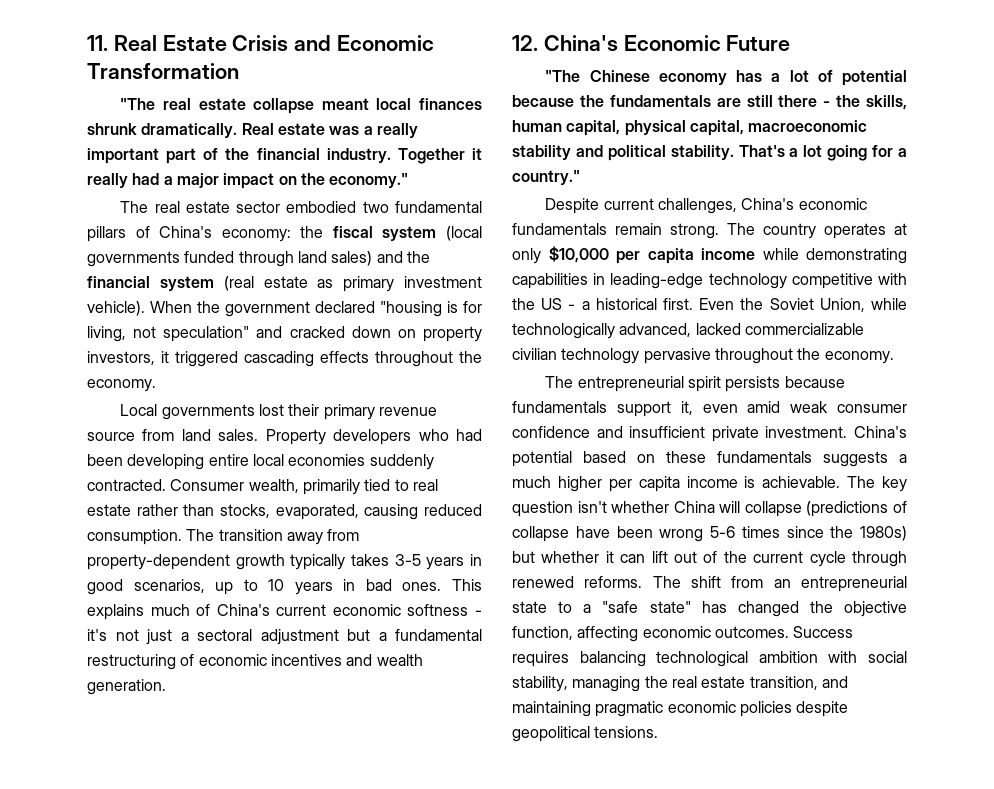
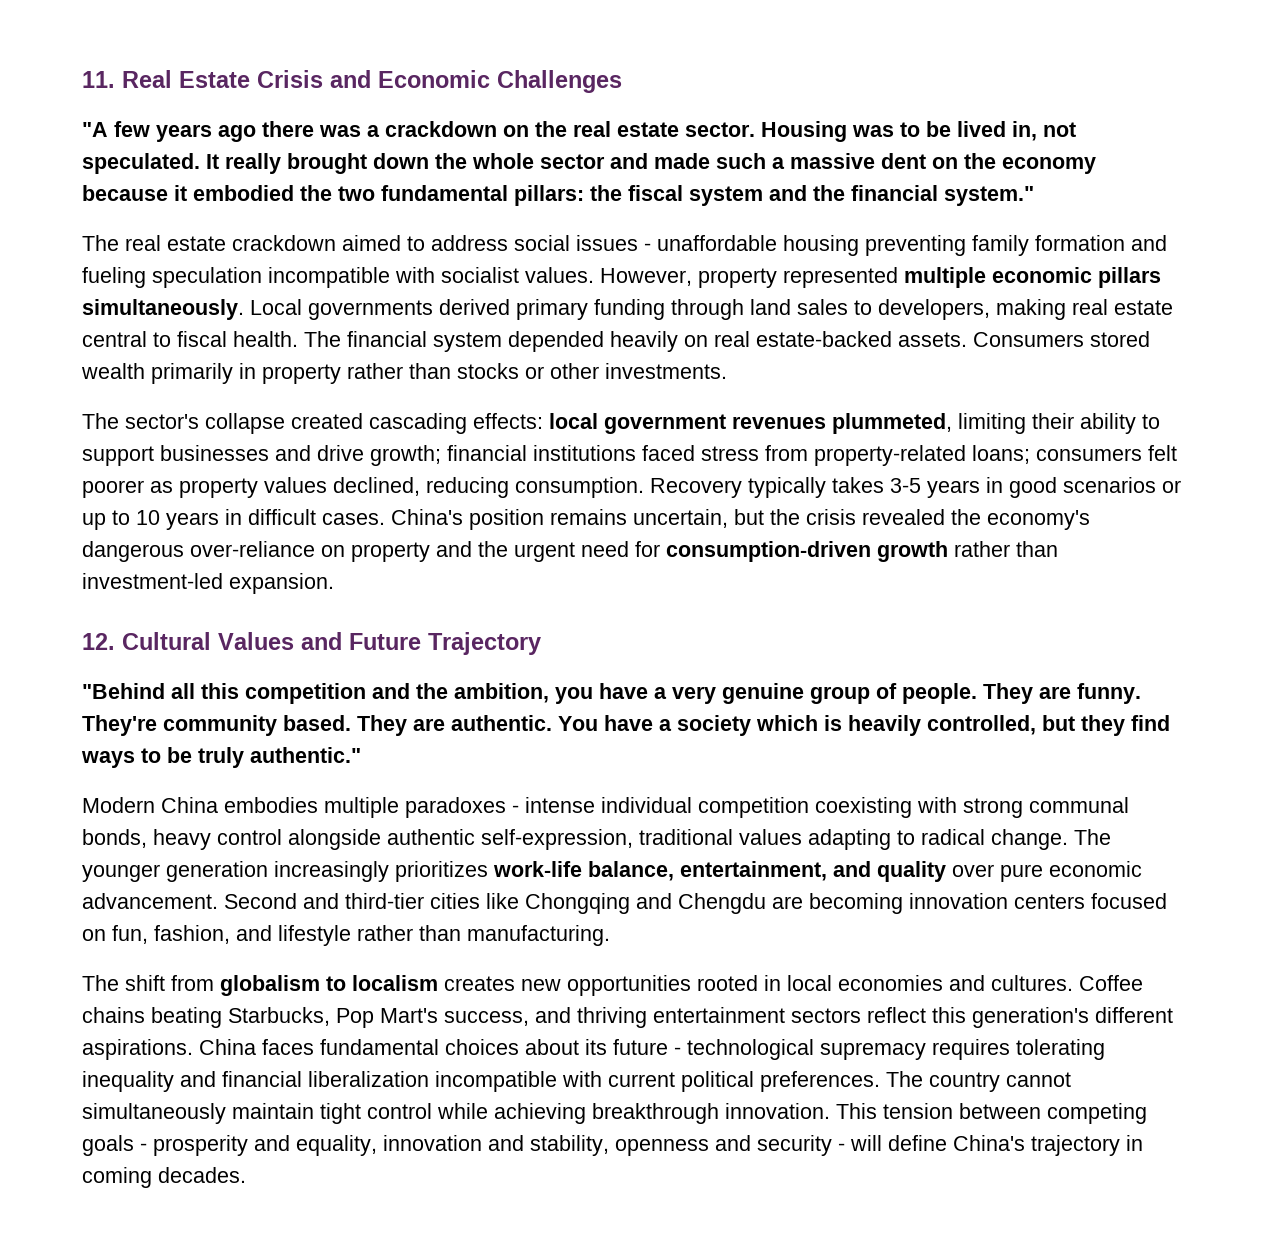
[87,63,239,79] [120,98,482,114] [87,123,418,138] [87,148,482,164] [87,173,409,189] [120,201,482,213] [87,226,482,242] [87,251,430,267] [87,276,482,292] [87,301,482,317] [87,326,483,342] [87,351,482,367] [87,379,156,392] [120,404,437,420] [87,429,482,445] [87,454,434,470] [87,479,438,495] [87,504,482,520] [87,529,360,545] [87,554,285,570] Transformation // "The real estate collapse meant local finances shrunk dramatically. Real estate was a really important part of the financial industry. Together it really had a major impact on the economy." // The real estate sector embodied two fundamental pillars of China's economy: the fiscal system (local governments funded through land sales) and the financial system (real estate as primary investment vehicle). When the government declared "housing is for living, not speculation" and cracked down on property investors, it triggered cascading effects throughout the economy. // Local governments lost their primary revenue source from land sales. Property developers who had been developing entire local economies suddenly contracted. Consumer wealth, primarily tied to real estate rather than stocks, evaporated, causing reduced consumption. The transition away from property-dependent growth -> [497,70,622,93] [82,121,1076,142] [82,153,1096,174] [82,185,1034,206] [82,235,1167,256] [82,267,1161,288] [82,299,1173,320] [82,331,1150,352] [81,363,727,384] [82,413,1160,434] [82,445,1177,466] [82,477,742,498] Challenges // "A few years ago there was a crackdown on the real estate sector. Housing was to be lived in, not speculated. It really brought down the whole sector and made such a massive dent on the economy because it embodied the two fundamental pillars: the fiscal system and the financial system." // The real estate crackdown aimed to address social issues - unaffordable housing preventing family formation and fueling speculation incompatible with socialist values. However, property represented multiple economic pillars simultaneously. Local governments derived primary funding through land sales to developers, making real estate central to fiscal health. The financial system depended heavily on real estate-backed assets. Consumers stored wealth primarily in property rather than stocks or other investments. // The sector's collapse created cascading effects: local government revenues plummeted, limiting their ability to support businesses and drive growth; financial institutions faced stress from property-related loans; consumers felt poorer as property values declined, reducing consumption. Recovery
[133,579,205,593] scenarios, -> [1063,477,1181,493] scenarios or
[365,579,482,591] [87,604,482,620] [87,629,482,645] [87,654,423,670] [87,679,166,695] [512,35,791,51] [545,70,907,86] [512,95,907,110] [512,120,868,136] [512,145,908,161] [512,170,580,185] [545,198,867,214] [512,223,907,239] [512,246,907,264] [512,273,907,289] [512,298,907,312] [512,323,864,339] [512,348,894,364] [545,376,845,392] [512,401,907,417] [512,426,907,442] [512,451,907,467] [512,476,907,492] [512,501,907,517] [512,526,907,542] [512,551,907,567] [512,576,907,592] [512,601,907,617] [512,626,854,642] [512,651,907,667] [512,676,848,692] [512,701,849,717] [512,726,659,742] bad ones. This explains much of China's current economic softness - it's not just a sectoral adjustment but a fundamental restructuring of economic incentives and wealth generation. // 12. China's Economic Future // "The Chinese economy has a lot of potential because the fundamentals are still there - the skills, human capital, physical capital, macroeconomic stability and political stability. That's a lot going for a country." // Despite current challenges, China's economic fundamentals remain strong. The country operates at only $10,000 per capita income while demonstrating capabilities in leading-edge technology competitive with the US - a historical first. Even the Soviet Union, while technologically advanced, lacked commercializable civilian technology pervasive throughout the economy. // The entrepreneurial spirit persists because fundamentals support it, even amid weak consumer confidence and insufficient private investment. China's potential based on these fundamentals suggests a much higher per capita income is achievable. The key question isn't whether China will collapse (predictions of collapse have been wrong 5-6 times since the 1980s) but whether it can lift out of the current cycle through renewed reforms. The shift from an entrepreneurial state to a "safe state" has changed the objective function, affecting economic outcomes. Success requires balancing technological ambition with social stability, managing the real estate transition, and maintaining pragmatic economic policies despite geopolitical tensions. -> [248,509,1090,530] [82,541,1058,562] [82,573,334,594] [82,632,541,655] [82,683,1141,704] [82,715,1170,736] [81,747,361,768] [82,797,1129,818] [82,829,1111,850] [82,861,1142,882] [82,893,1167,914] [82,925,610,946] [82,975,1143,996] [82,1007,1173,1028] [82,1039,1105,1060] [82,1071,1071,1092] [82,1103,1147,1124] [82,1135,1143,1156] [82,1167,246,1188] difficult cases. China's position remains uncertain, but the crisis revealed the economy's dangerous over-reliance on property and the urgent need for consumption-driven growth rather than investment-led expansion. // 12. Cultural Values and Future Trajectory // "Behind all this competition and the ambition, you have a very genuine group of people. They are funny. They're community based. They are authentic. You have a society which is heavily controlled, but they find ways to be truly authentic." // Modern China embodies multiple paradoxes - intense individual competition coexisting with strong communal bonds, heavy control alongside authentic self-expression, traditional values adapting to radical change. The younger generation increasingly prioritizes work-life balance, entertainment, and quality over pure economic advancement. Second and third-tier cities like Chongqing and Chengdu are becoming innovation centers focused on fun, fashion, and lifestyle rather than manufacturing. // The shift from globalism to localism creates new opportunities rooted in local economies and cultures. Coffee chains beating Starbucks, Pop Mart's success, and thriving entertainment sectors reflect this generation's different aspirations. China faces fundamental choices about its future - technological supremacy requires tolerating inequality and financial liberalization incompatible with current political preferences. The country cannot simultaneously maintain tight control while achieving breakthrough innovation. This tension between competing goals - prosperity and equality, innovation and stability, openness and security - will define China's trajectory in coming decades.

